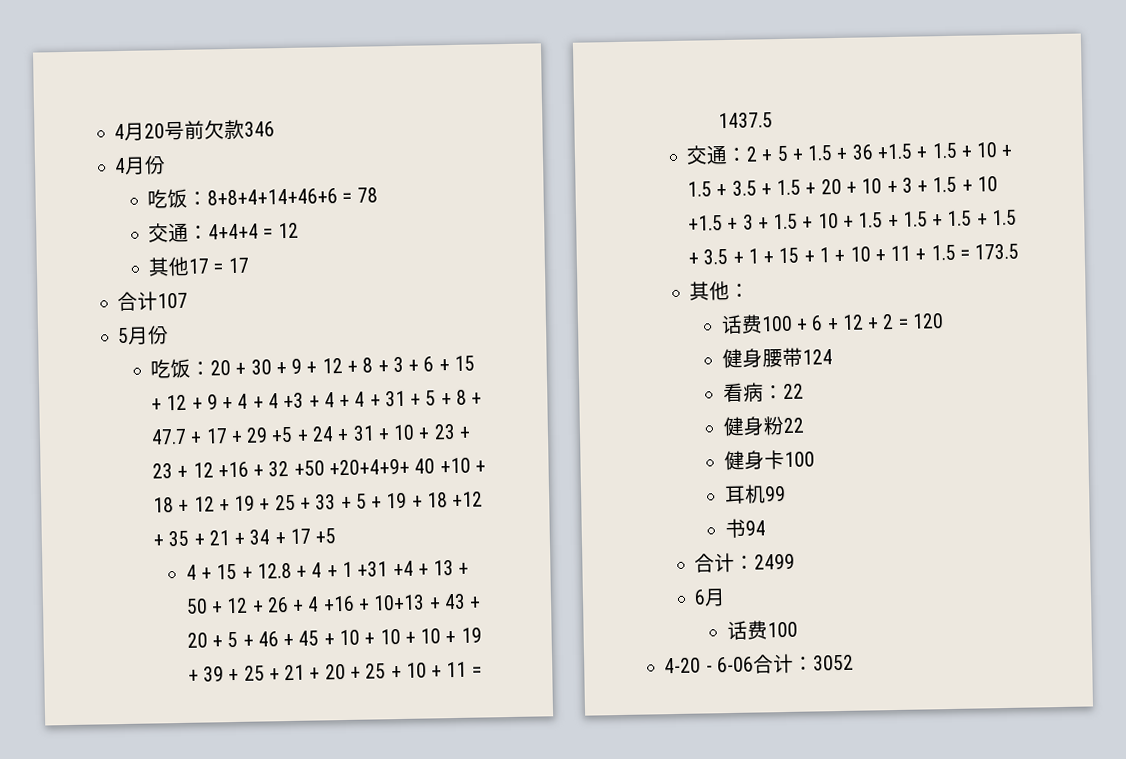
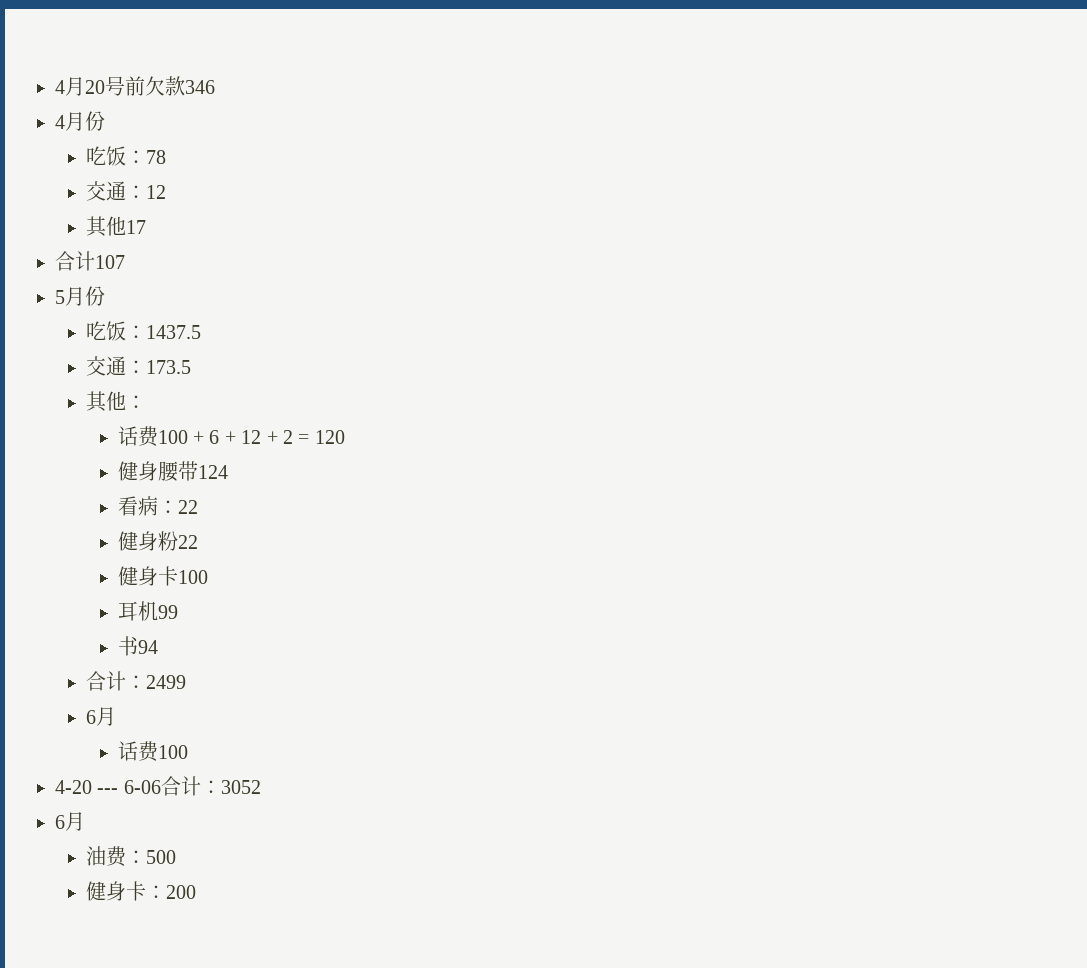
[207,188,353,206] 8+8+4+14+46+6 = -> (147, 157) none
[208,223,274,240] 4+4+4 = -> (147, 192) none
[213,257,250,274] = 17 -> (147, 227) none
[210,355,475,376] [151,389,483,411] [151,423,471,445] [152,457,486,479] [153,491,484,513] [153,528,337,547] [185,560,470,580] [185,593,482,614] [186,627,482,648] [187,661,482,682] [717,112,773,129] [686,142,1014,165] [687,176,998,197] [688,209,1017,231] [688,244,970,265] 20 + 30 + 9 + 12 + 8 + 3 + 6 + 15 + 12 + 9 + 4 + 4 +3 + 4 + 4 + 31 + 5 + 8 + 47.7 + 17 + 29 +5 + 24 + 31 + 10 + 23 + 23 + 12 +16 + 32 +50 +20+4+9+ 40 +10 + 18 + 12 + 19 + 25 + 33 + 5 + 19 + 18 +12 + 35 + 21 + 34 + 17 +5 // 4 + 15 + 12.8 + 4 + 1 +31 +4 + 13 + 50 + 12 + 26 + 4 +16 + 10+13 + 43 + 20 + 5 + 46 + 45 + 10 + 10 + 10 + 19 + 39 + 25 + 21 + 20 + 25 + 10 + 11 = 1437.5 // 交通：2 + 5 + 1.5 + 36 +1.5 + 1.5 + 10 + 1.5 + 3.5 + 1.5 + 20 + 10 + 3 + 1.5 + 10 +1.5 + 3 + 1.5 + 10 + 1.5 + 1.5 + 1.5 + 1.5 + 3.5 + 1 + 15 + 1 + 10 + 11 + 1.5 = -> [146,325,202,339] [86,356,147,376] 1437.5 // 交通：
[705,665,713,673] - -> [97,788,119,794] ---
(854, 662) none -> [55,812,85,831] [86,846,177,867] [86,881,197,901] // 6月 // 油费：500 // 健身卡：200

